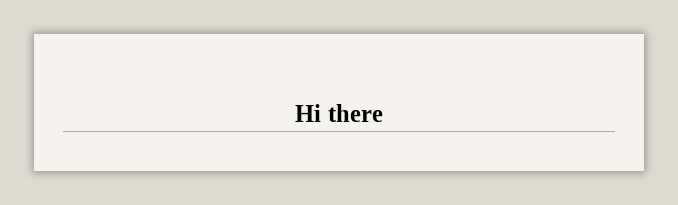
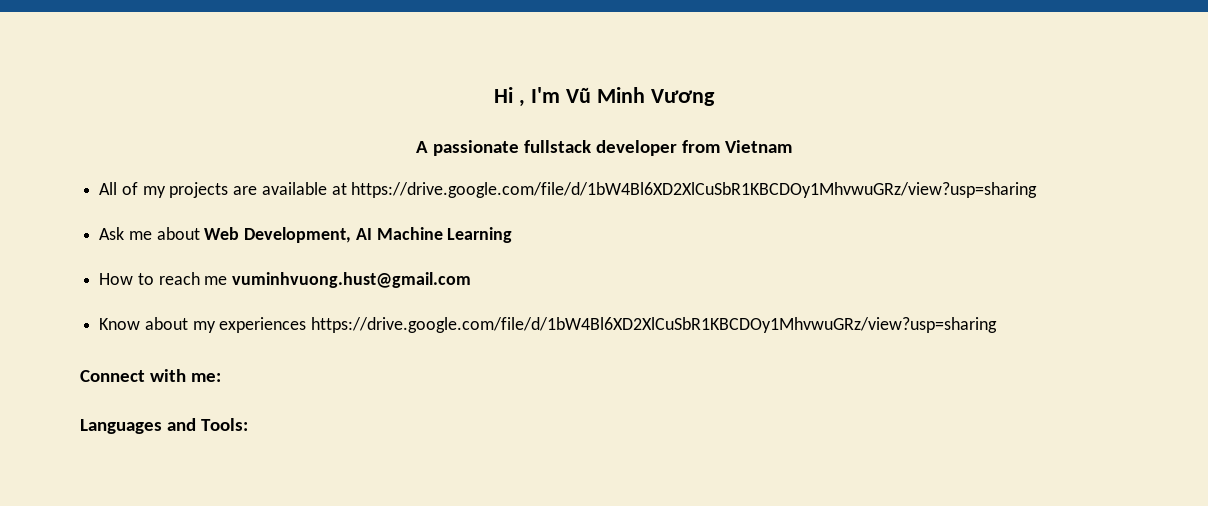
[327,104,383,122] there -> [519,87,715,107] [415,140,793,156] [99,182,1038,198] [99,227,513,243] [99,272,472,288] [99,317,998,333] [80,369,222,382] [80,418,249,434] , I'm Vũ Minh Vương // A passionate fullstack developer from Vietnam // All of my projects are available at https://drive.google.com/file/d/1bW4Bl6XD2XlCuSbR1KBCDOy1MhvwuGRz/view?usp=sharing // Ask me about Web Development, AI Machine Learning // How to reach me vuminhvuong.hust@gmail.com // Know about my experiences https://drive.google.com/file/d/1bW4Bl6XD2XlCuSbR1KBCDOy1MhvwuGRz/view?usp=sharing // Connect with me: // Languages and Tools:

